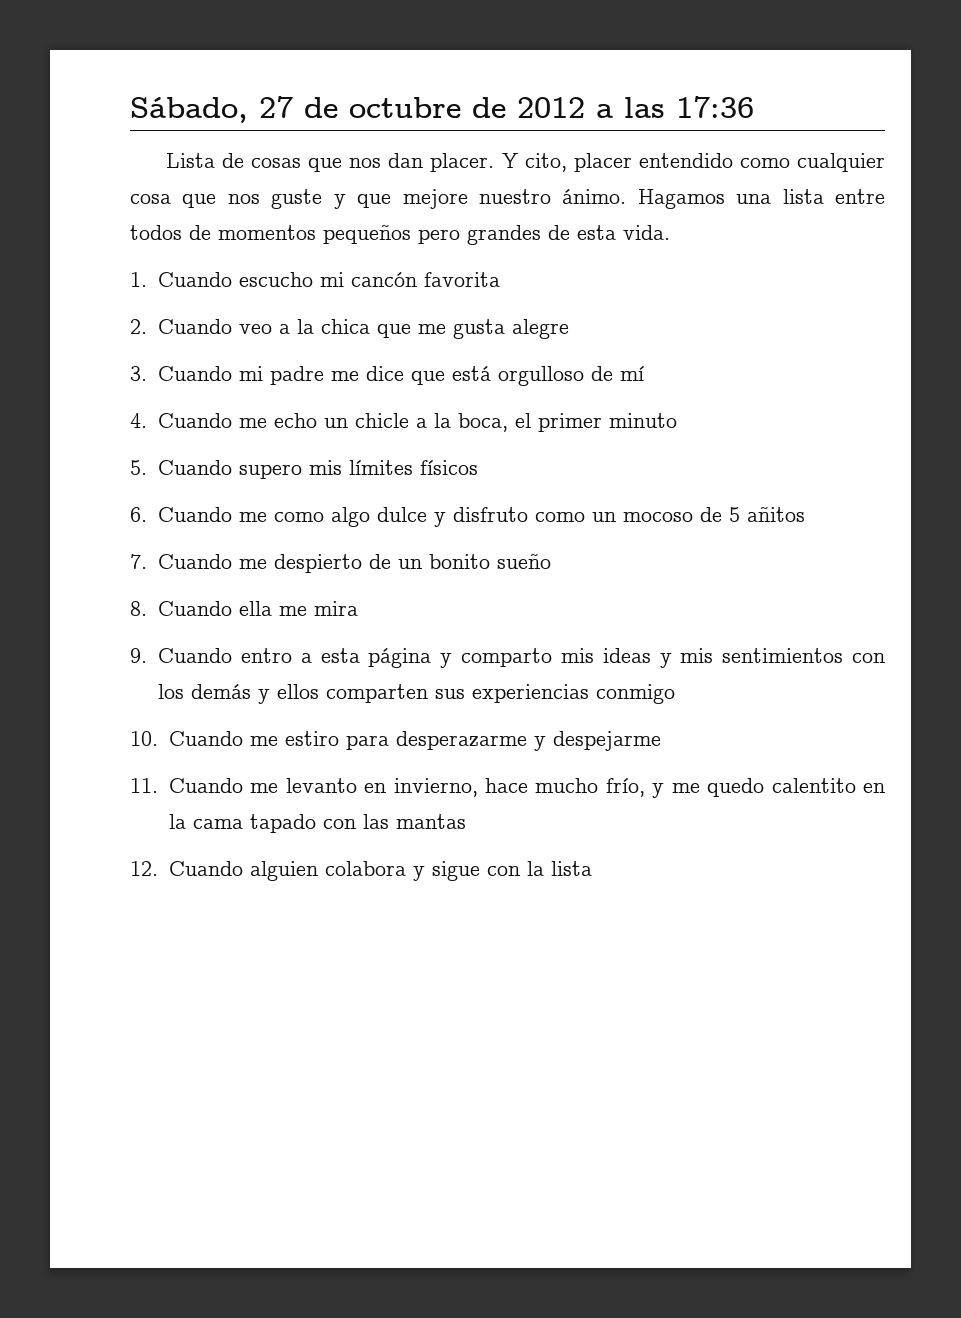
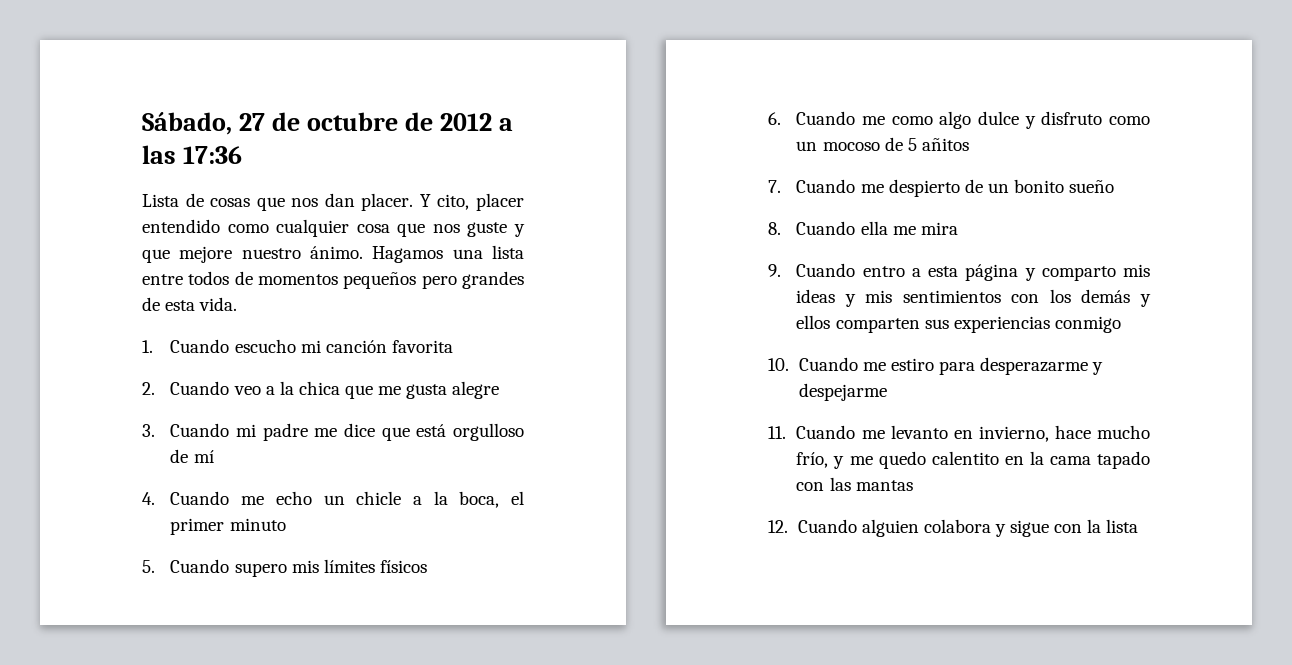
[351,272,418,287] cancón -> [325,340,387,353] canción

